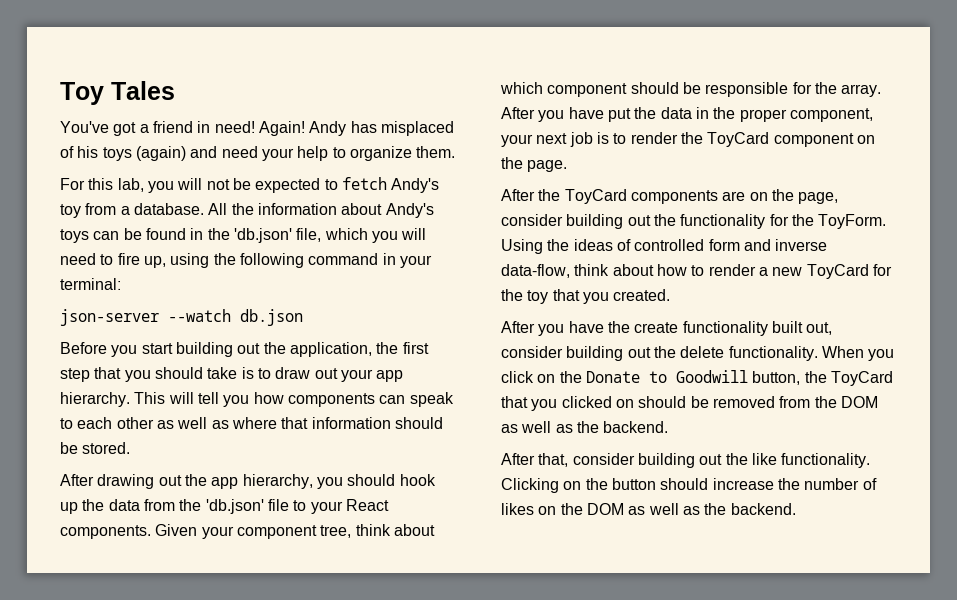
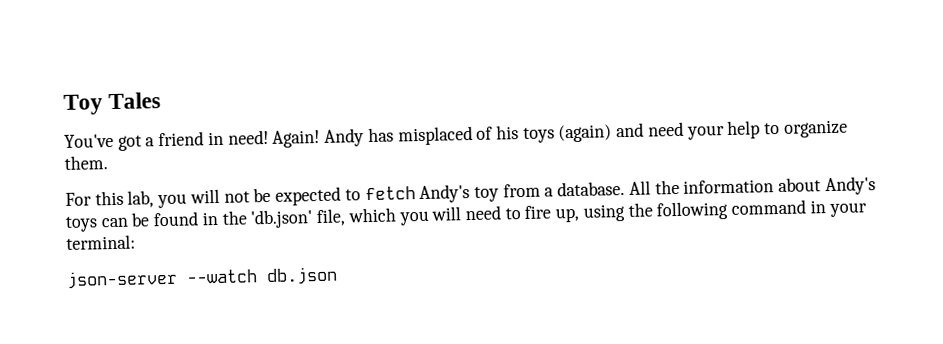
[60,342,429,357] [60,367,404,382] [60,392,454,407] [60,417,443,429] [60,442,131,454] [60,474,436,489] [60,499,389,514] [60,524,435,539] [500,82,882,97] [501,107,873,122] [501,132,875,147] [501,157,568,172] [501,189,839,204] [501,214,887,229] [501,239,828,254] [501,264,892,279] [501,289,671,304] [501,321,833,336] [501,346,895,361] [501,370,893,386] [501,396,878,411] [501,421,669,433] [501,453,871,468] [501,478,877,493] [501,503,796,515] // Before you start building out the application, the first step that you should take is to draw out your app hierarchy. This will tell you how components can speak to each other as well as where that information should be stored. // After drawing out the app hierarchy, you should hook up the data from the 'db.json' file to your React components. Given your component tree, think about which component should be responsible for the array. After you have put the data in the proper component, your next job is to render the ToyCard component on the page. // After the ToyCard components are on the page, consider building out the functionality for the ToyForm. Using the ideas of controlled form and inverse data-flow, think about how to render a new ToyCard for the toy that you created. // After you have the create functionality built out, consider building out the delete functionality. When you click on the Donate to Goodwill button, the ToyCard that you clicked on should be removed from the DOM as well as the backend. // After that, consider building out the like functionality. Clicking on the button should increase the number of likes on the DOM as well as the backend. -> (338, 276) none

